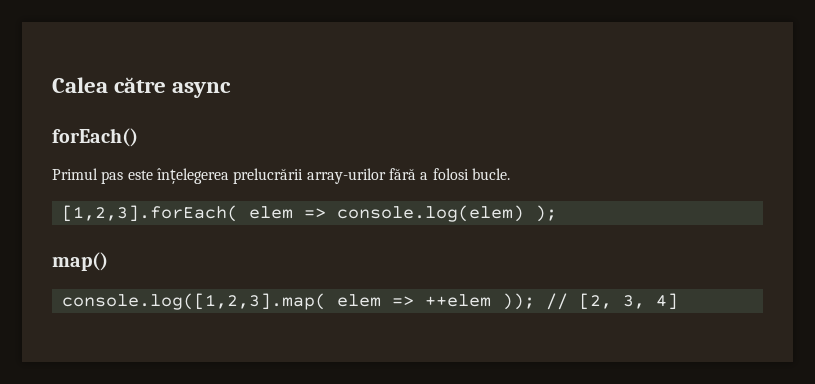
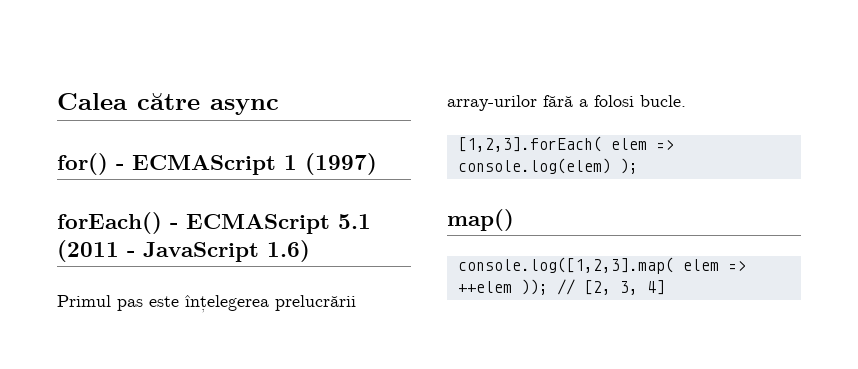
[52,128,138,147] forEach() -> [57,153,377,175] [57,212,371,234] [57,240,310,262] for() - ECMAScript 1 (1997) // forEach() - ECMAScript 5.1 (2011 - JavaScript 1.6)

